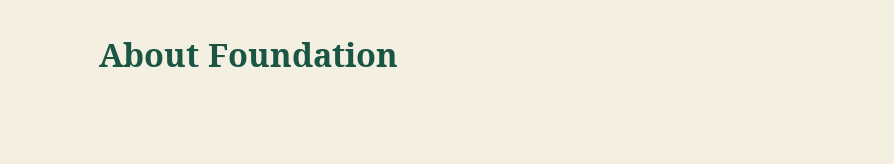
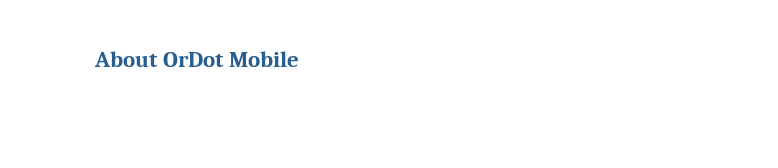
[207,42,398,67] Foundation -> [163,51,300,67] OrDot Mobile

